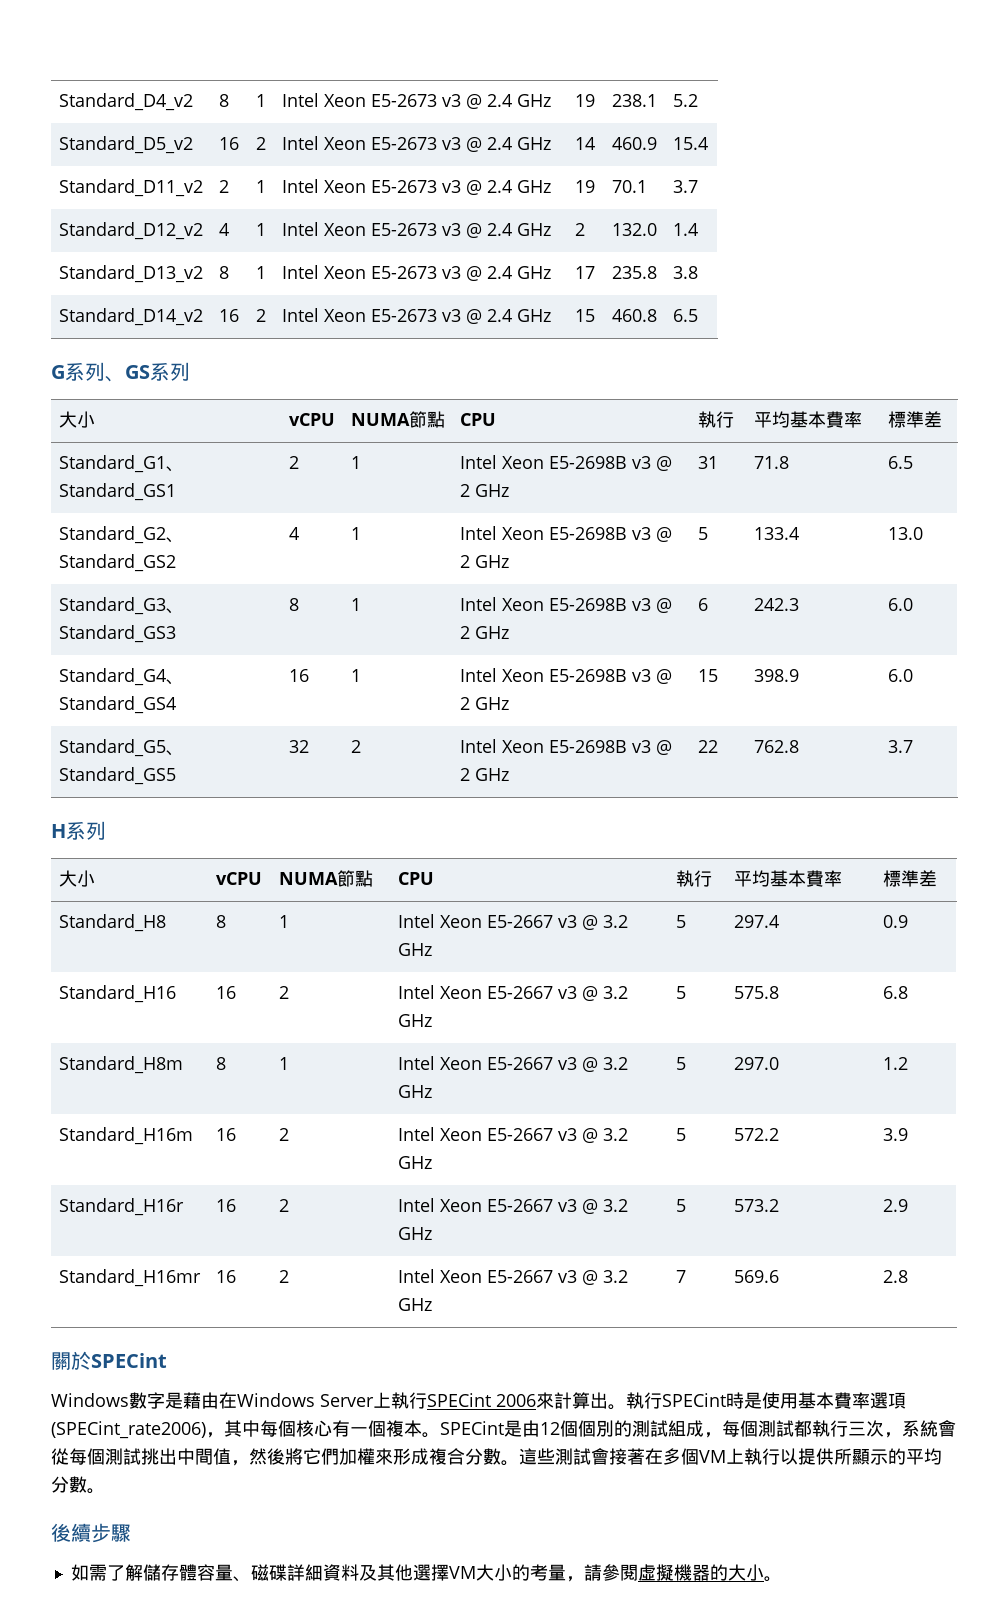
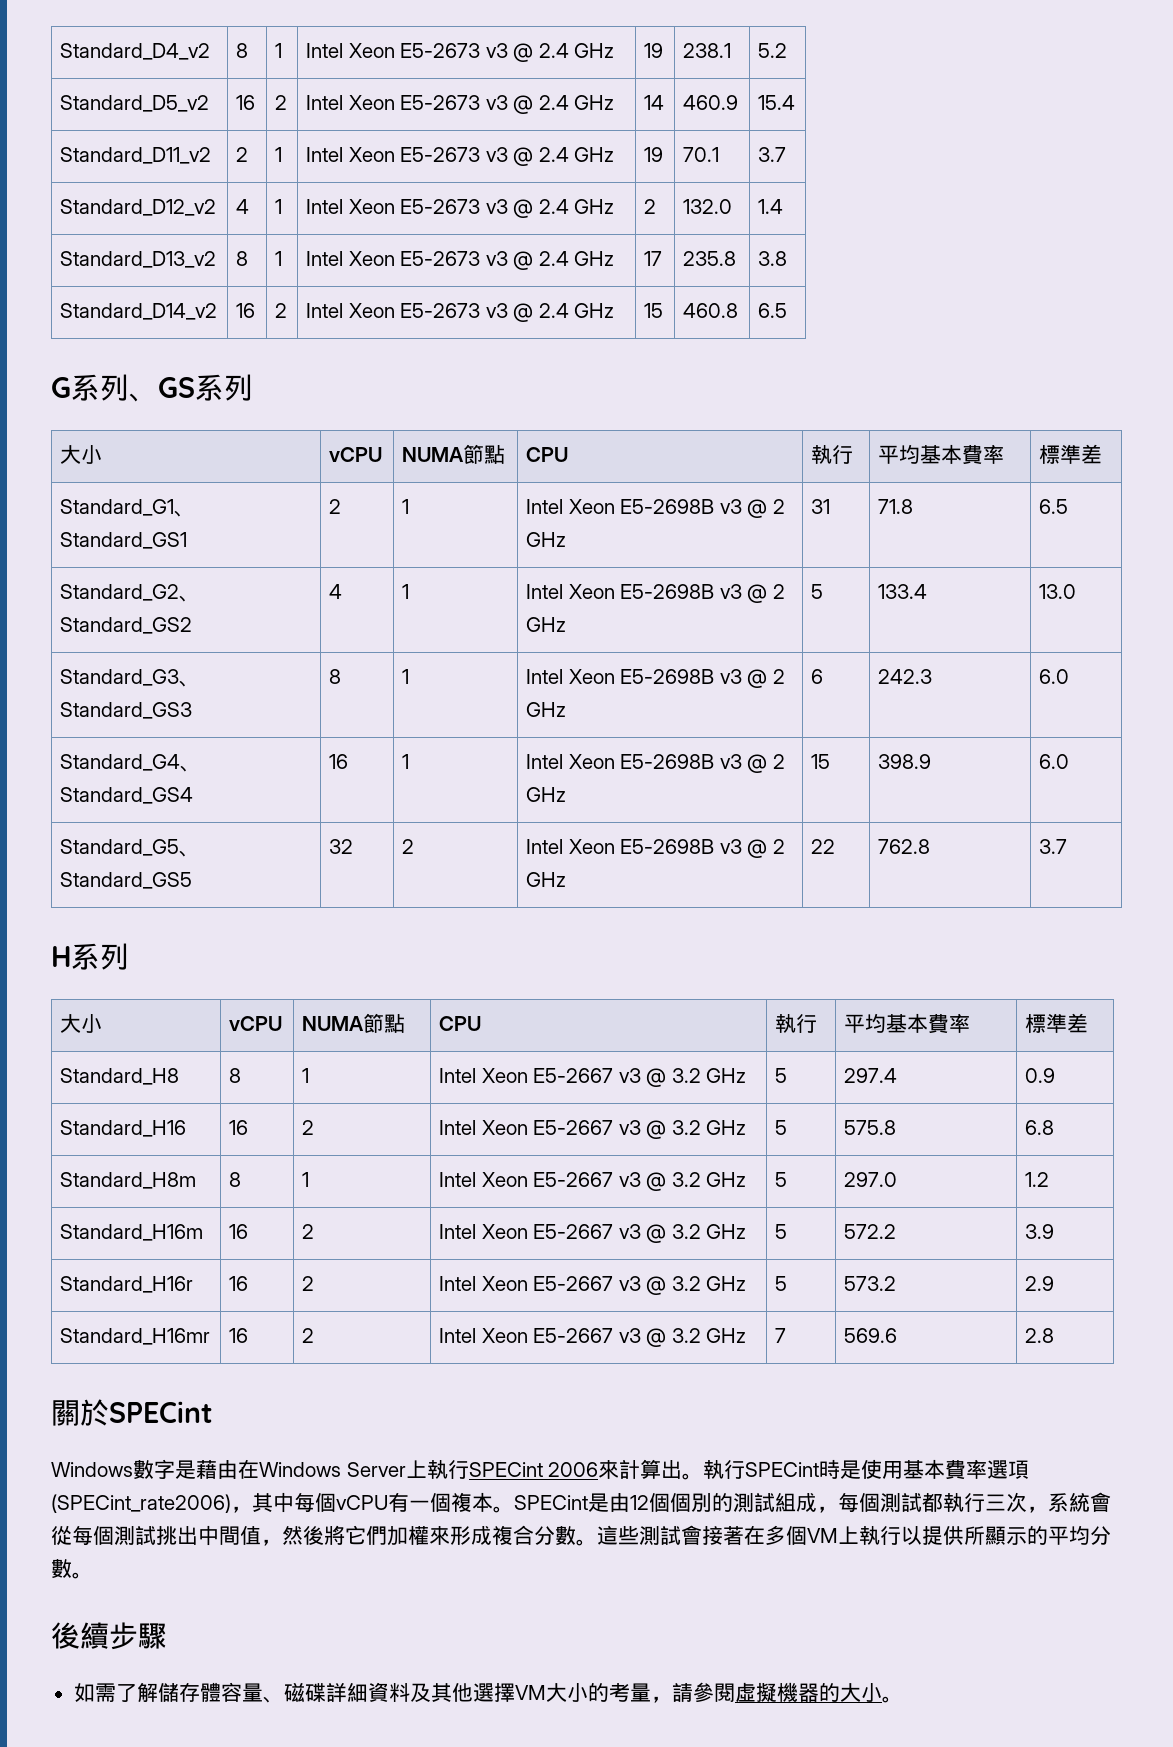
[296,1420,332,1437] 核心 -> [336,1495,388,1510] vCPU

